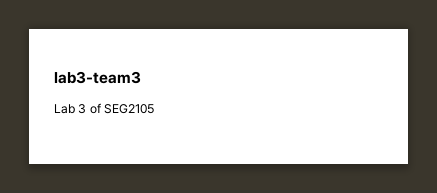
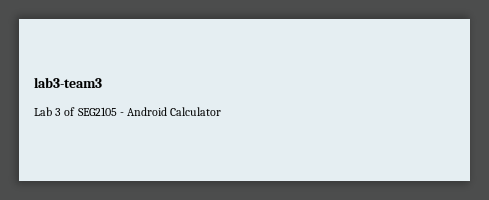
(155, 109) none -> [119,107,222,116] - Android Calculator

